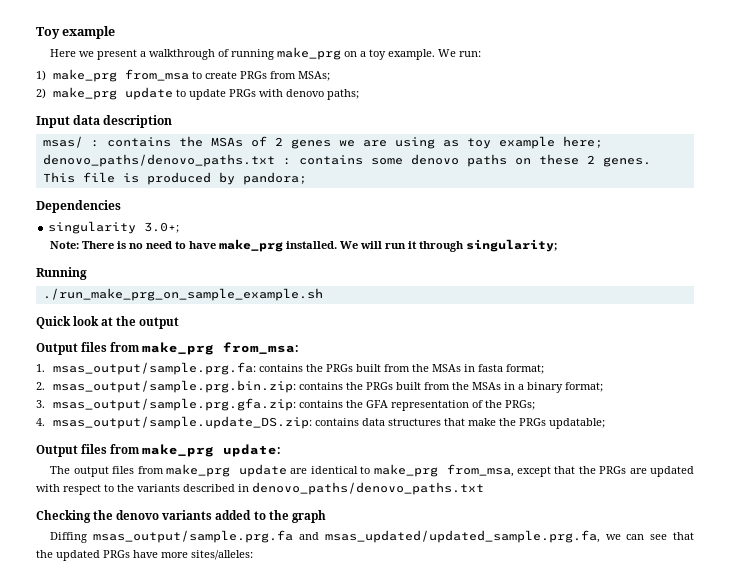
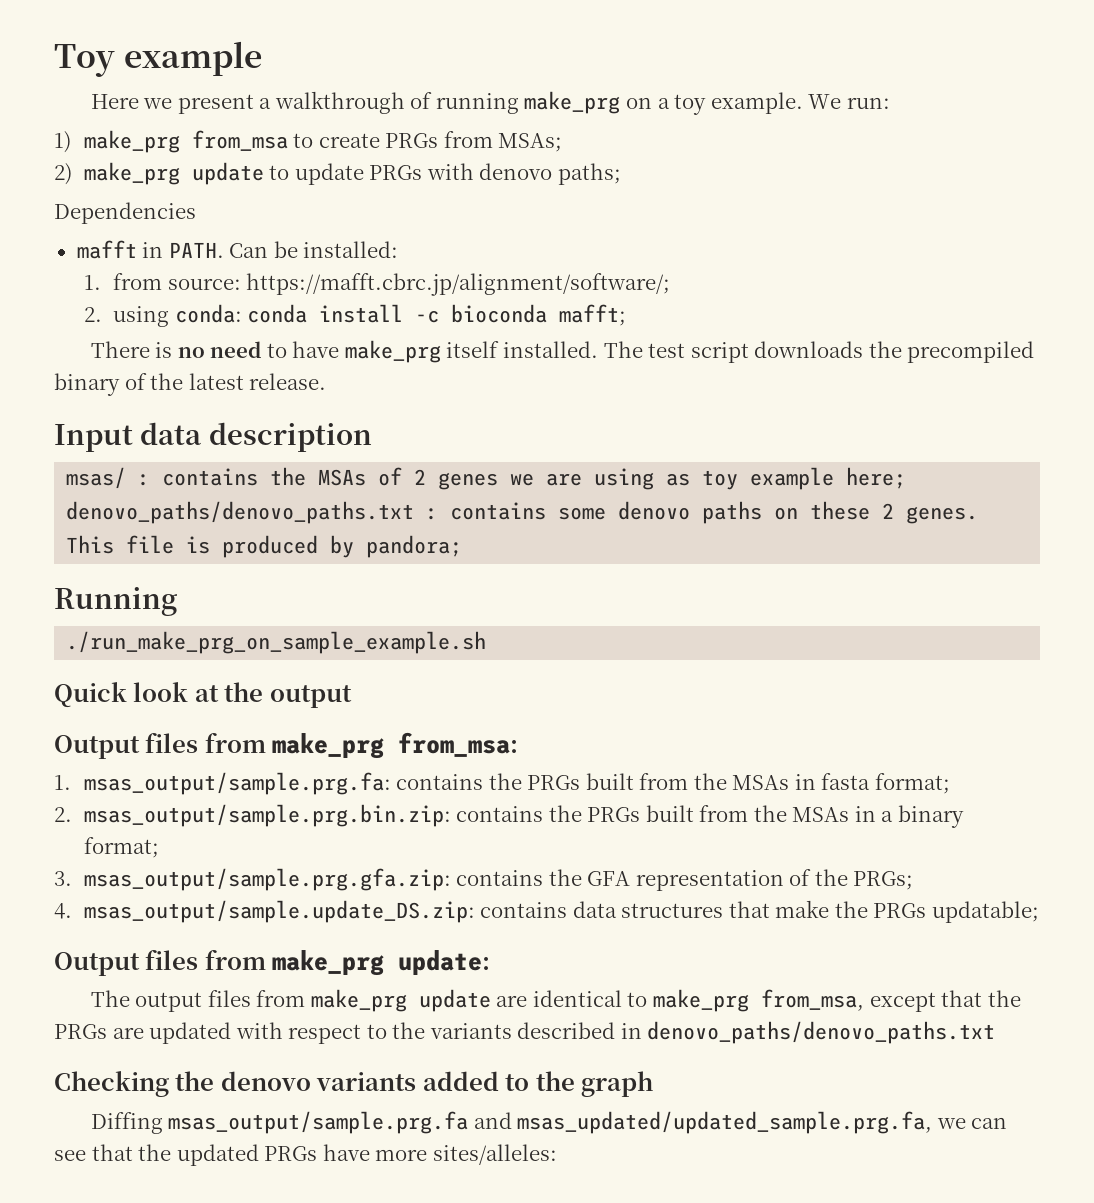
(360, 94) none -> [54,202,196,224] [76,240,399,259] [83,273,671,296] [83,304,627,327] [90,340,1035,363] [54,373,327,396] // Dependencies // mafft in PATH. Can be installed: // 1. from source: https://mafft.cbrc.jp/alignment/software/; // 2. using conda: conda install -c bioconda mafft; // There is no need to have make_prg itself installed. The test script downloads the precompiled binary of the latest release.
[36,200,121,213] [48,221,180,234] [50,239,558,252] // Dependencies // singularity 3.0+; // Note: There is no need to have make_prg installed. We will run it through singularity; -> (463, 546) none

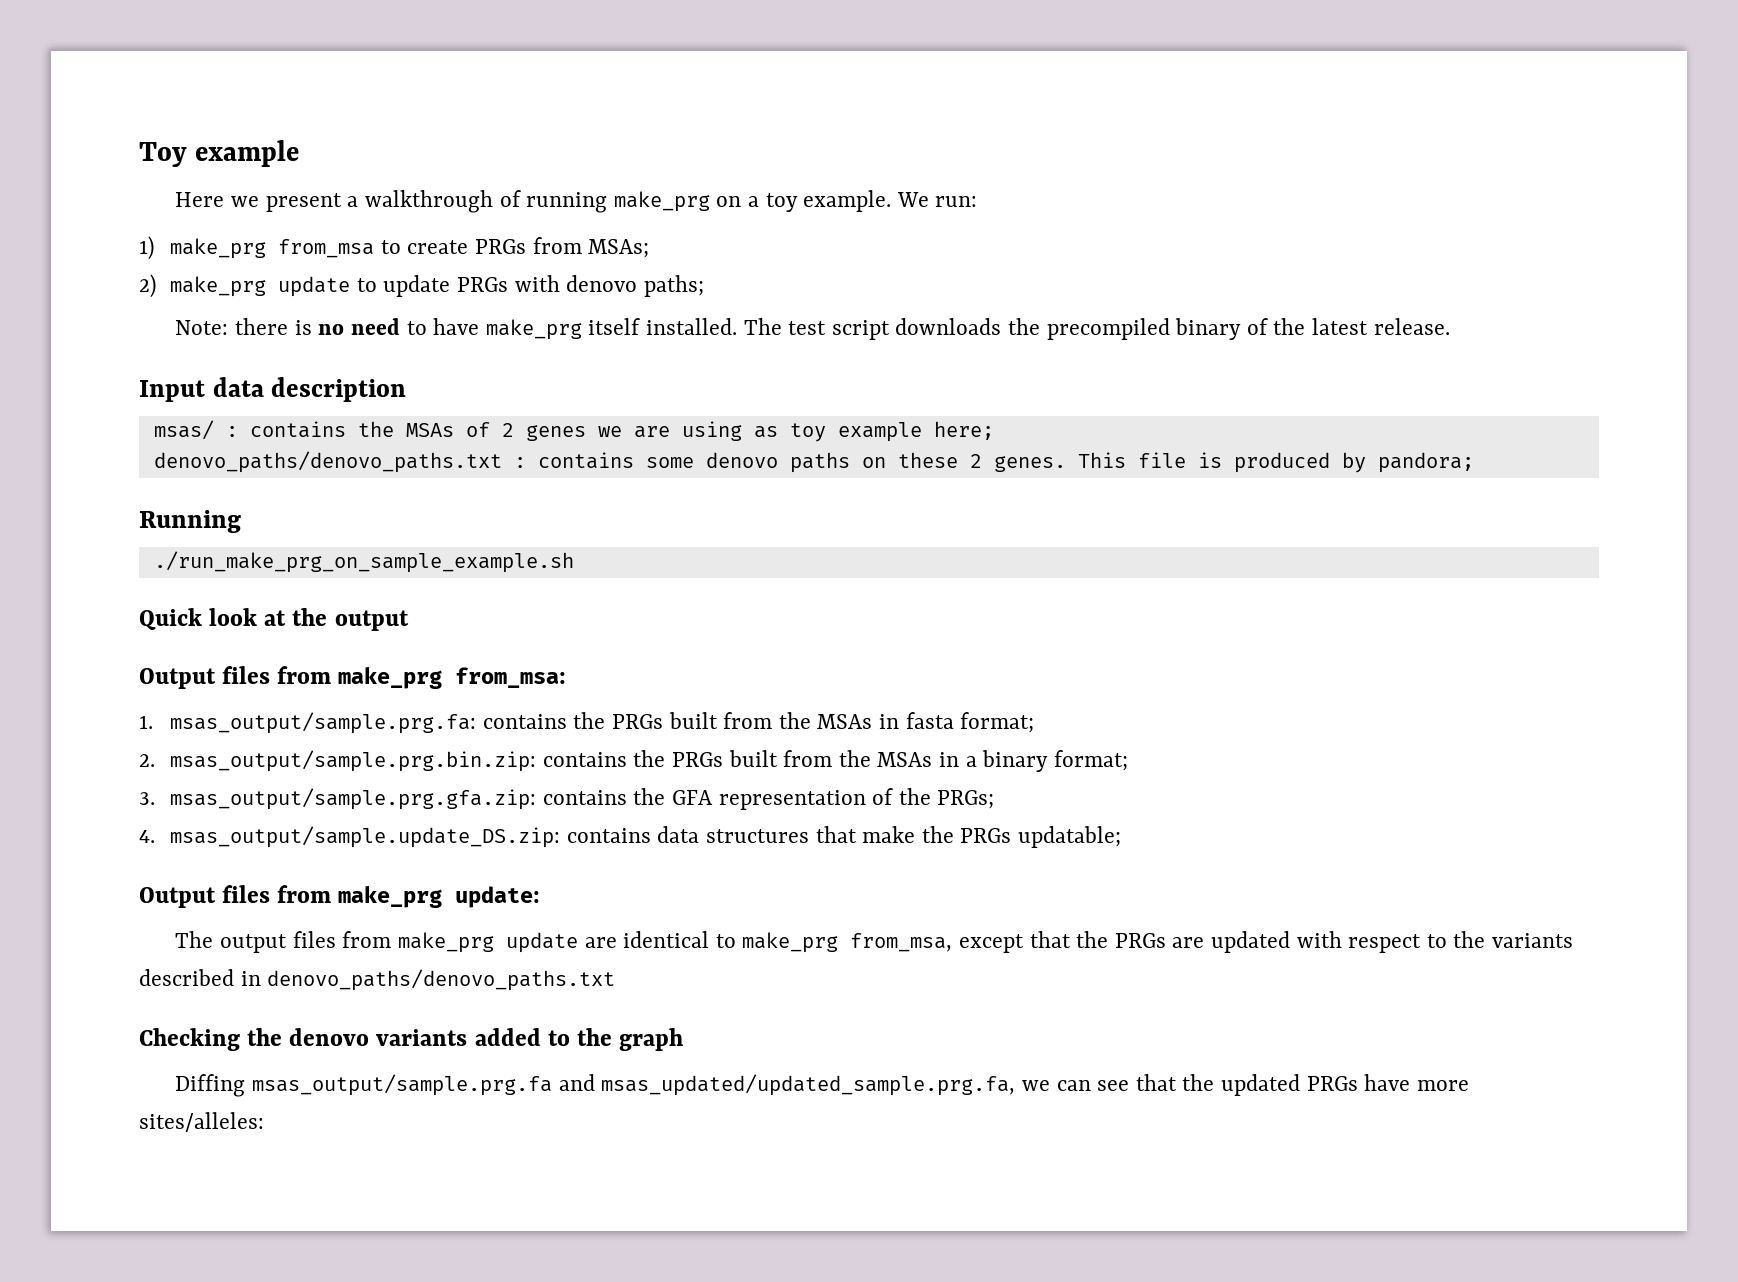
[54,202,196,224] [76,240,399,259] [83,273,671,296] [83,304,627,327] [90,341,150,358] Dependencies // mafft in PATH. Can be installed: // 1. from source: https://mafft.cbrc.jp/alignment/software/; // 2. using conda: conda install -c bioconda mafft; // There -> [175,318,289,335] Note: there

